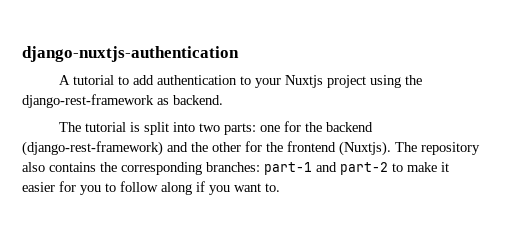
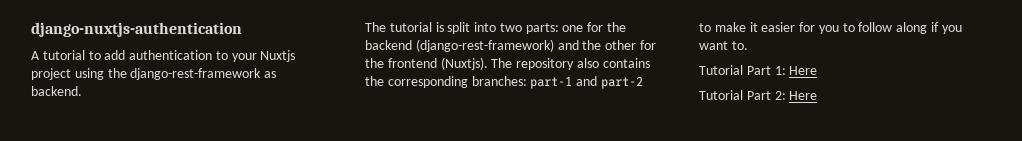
(280, 187) none -> [699,65,818,75] [699,90,818,100] // Tutorial Part 1: Here // Tutorial Part 2: Here

